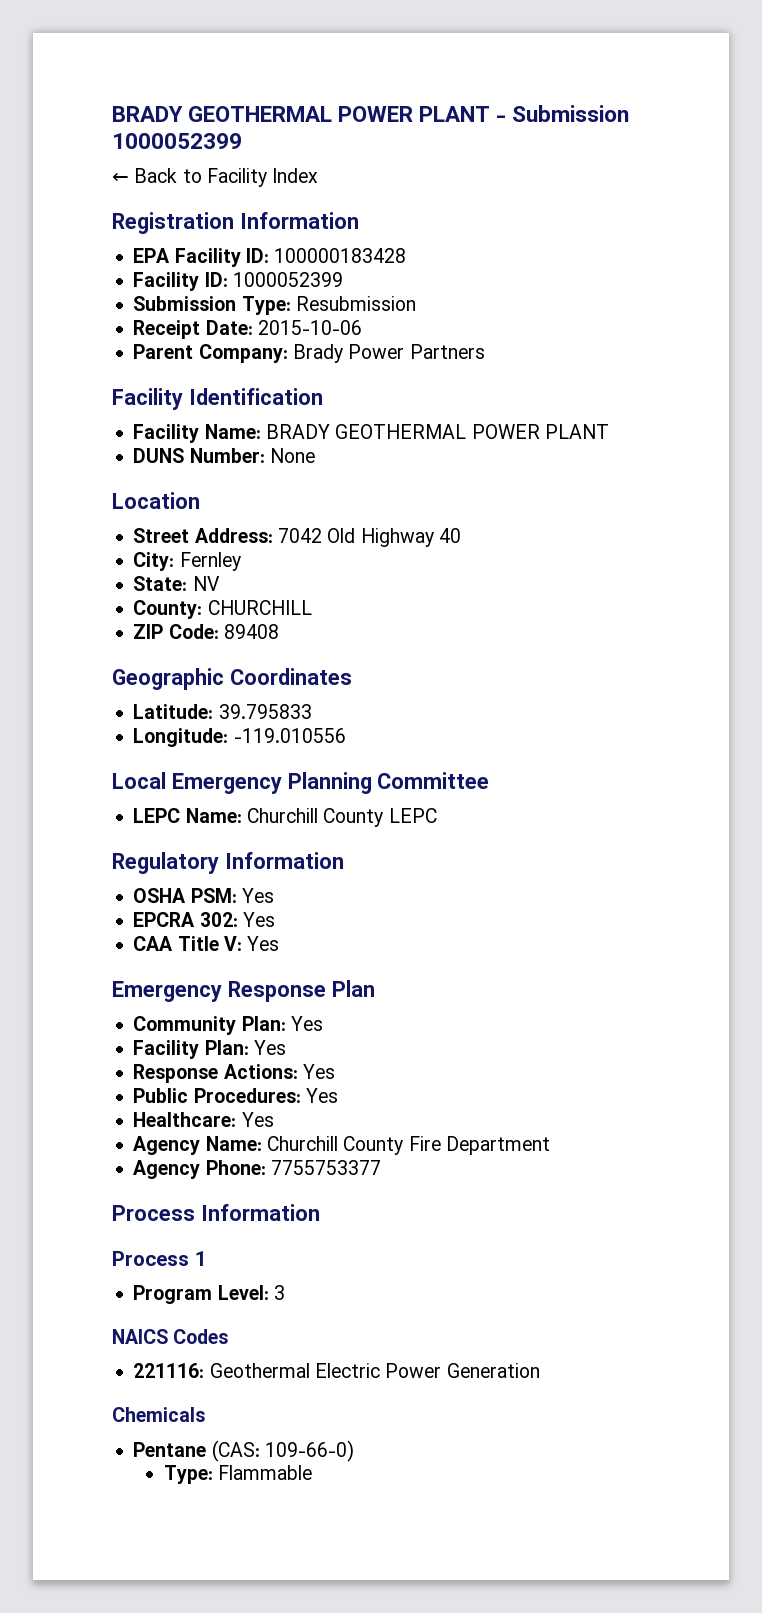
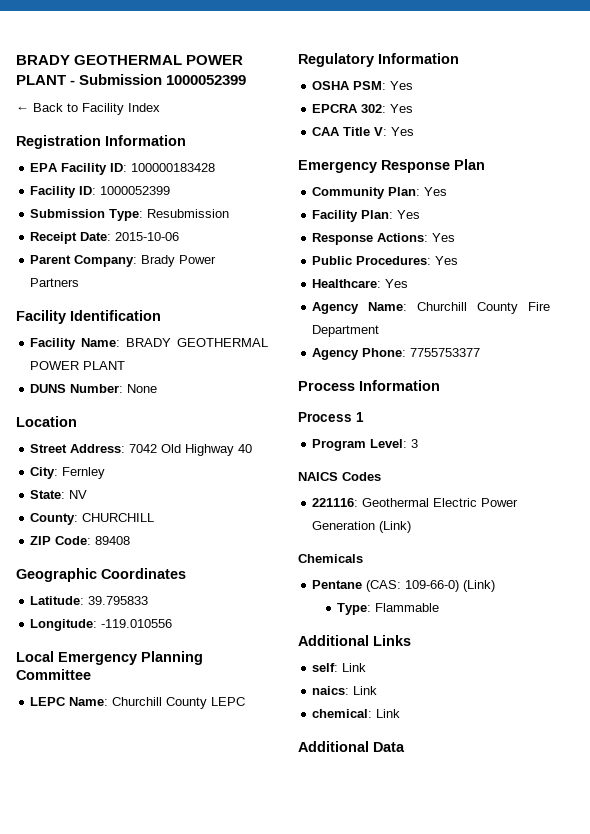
(540, 1370) none -> [379,521,412,533] (Link)
(354, 1451) none -> [463,580,496,592] (Link)
(313, 1472) none -> [298,635,411,646] [312,663,367,672] [312,686,378,695] [312,709,401,718] [298,741,405,752] // Additional Links // self: Link // naics: Link // chemical: Link // Additional Data

